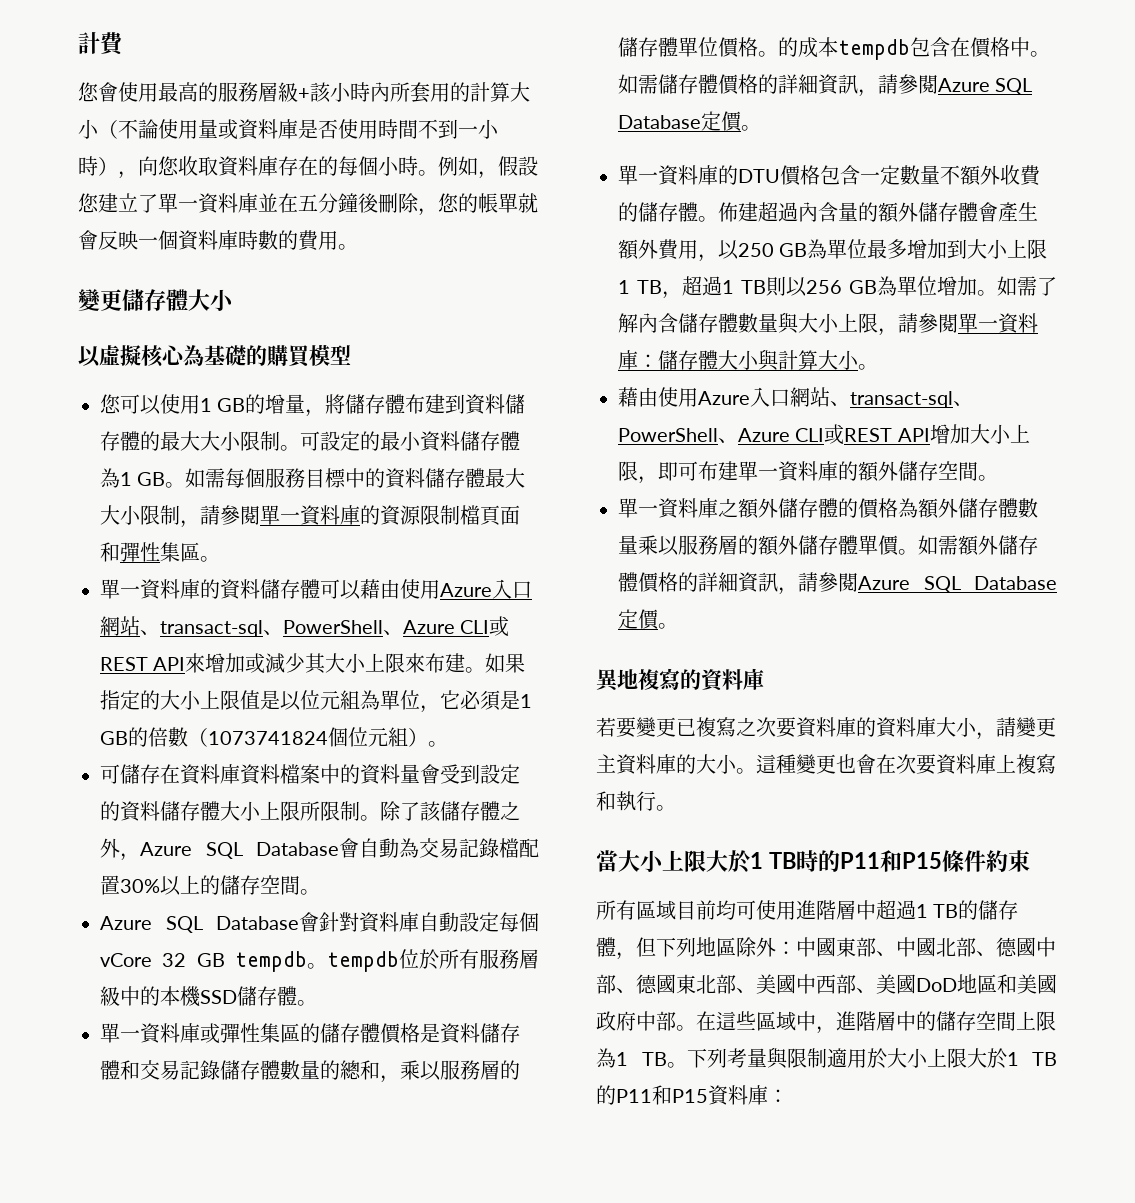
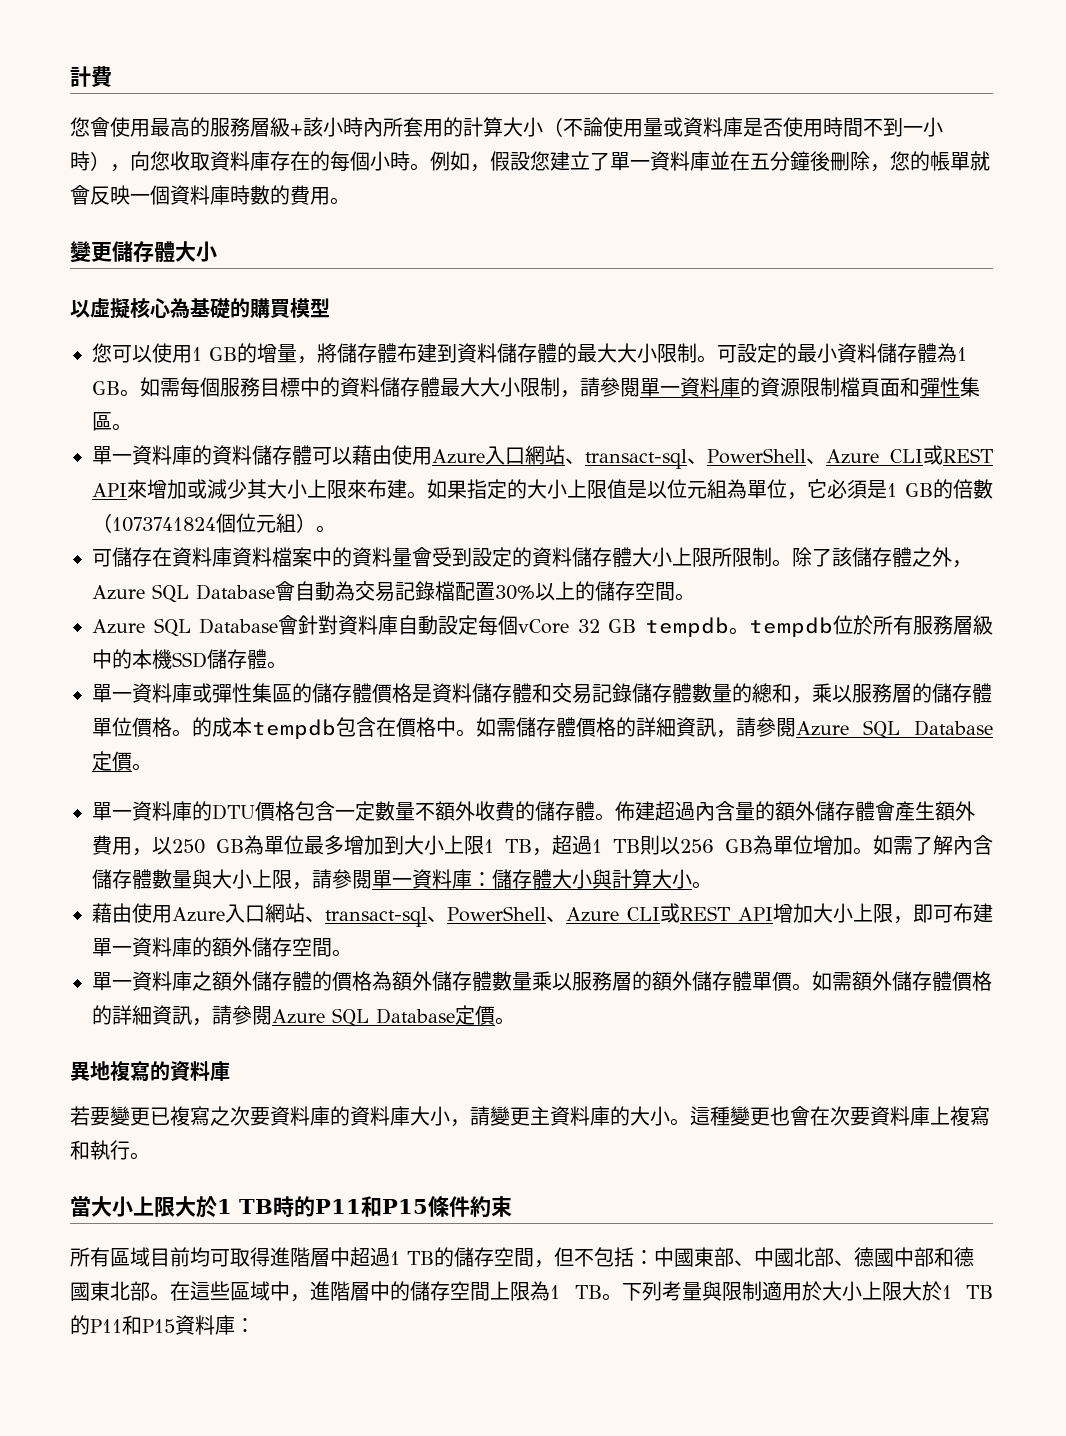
[756,900,796,920] 使用 -> [230,1247,270,1267] 取得
[596,937,776,960] 體，但下列地區除外 -> [494,1247,634,1268] 空間，但不包括
[616,988,636,993] 、 -> [934,1247,954,1267] 和
[736,974,1057,994] [596,1011,676,1031] 、美國中西部、美國DoD地區和美國政府中部 -> (150, 1291) none

